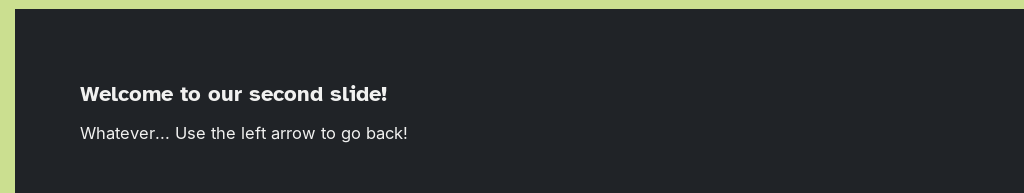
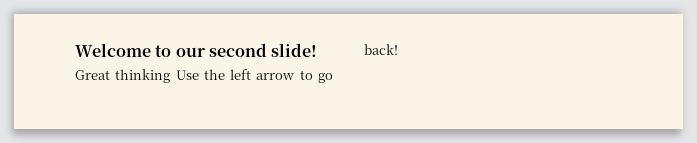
[80,127,170,140] Whatever... -> [75,69,171,83] Great thinking

